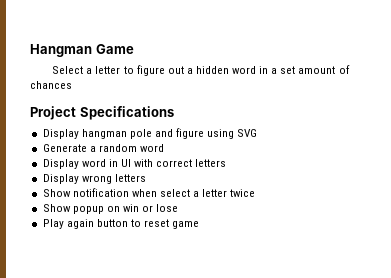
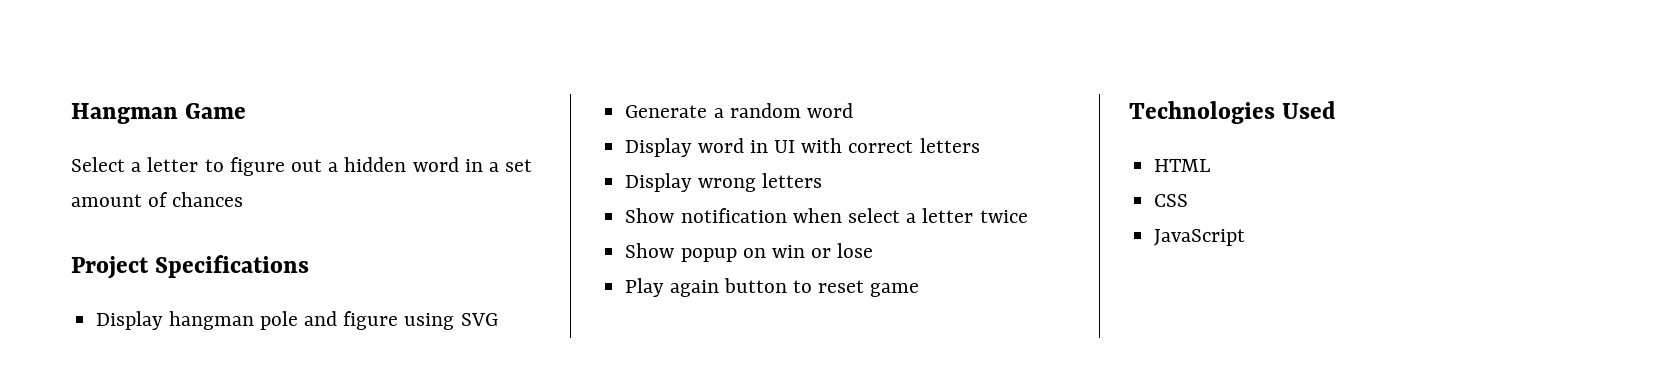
(200, 225) none -> [1129,101,1337,124] [1154,159,1211,172] [1154,194,1189,207] [1154,229,1246,246] // Technologies Used // HTML // CSS // JavaScript

